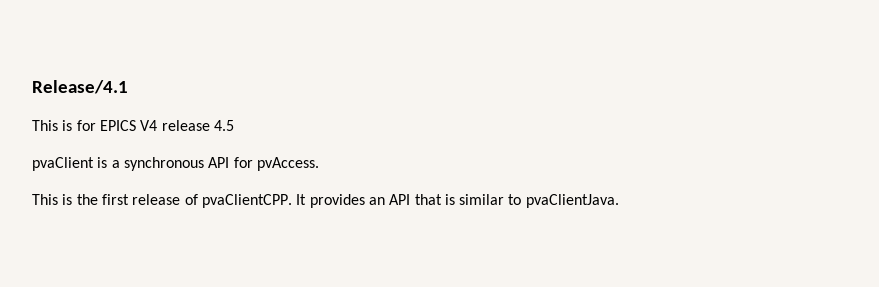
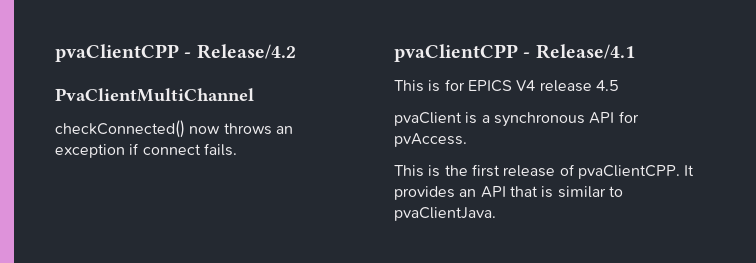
(32, 87) none -> [55,44,296,62] [55,88,254,102] [55,120,293,138] [55,143,237,158] [394,44,531,62] pvaClientCPP - Release/4.2 // PvaClientMultiChannel // checkConnected() now throws an exception if connect fails. // pvaClientCPP -

